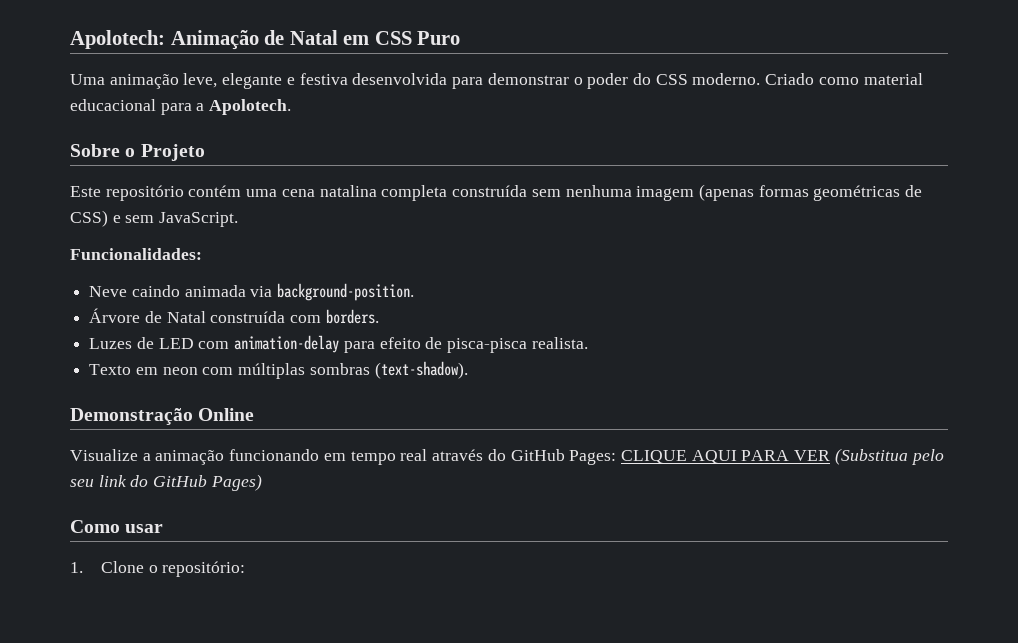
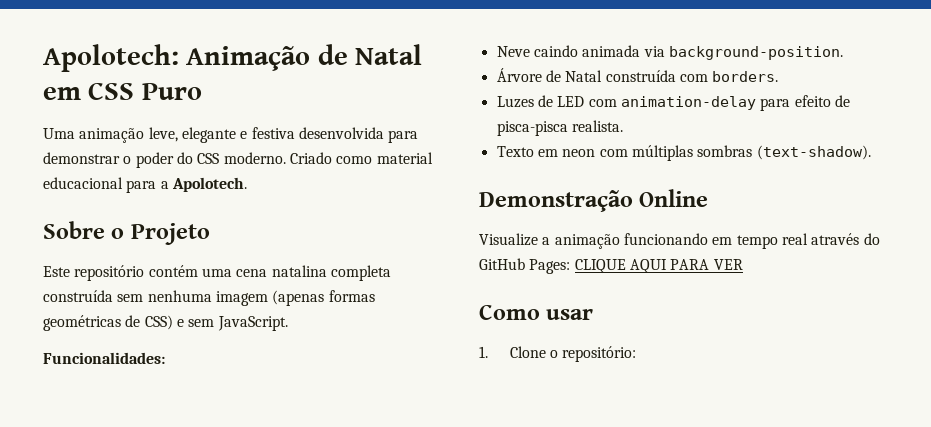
[834,448,944,465] [70,474,262,491] (Substitua pelo seu link do GitHub Pages) -> (743, 264) none

